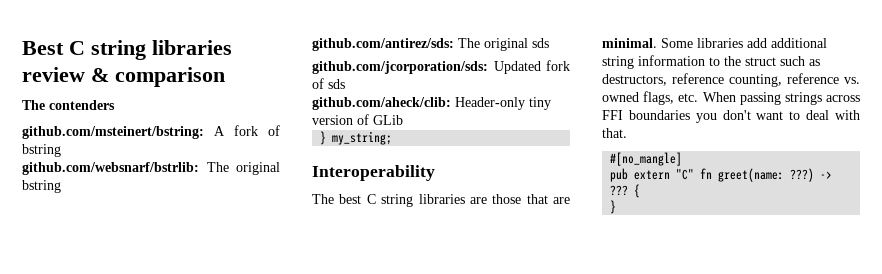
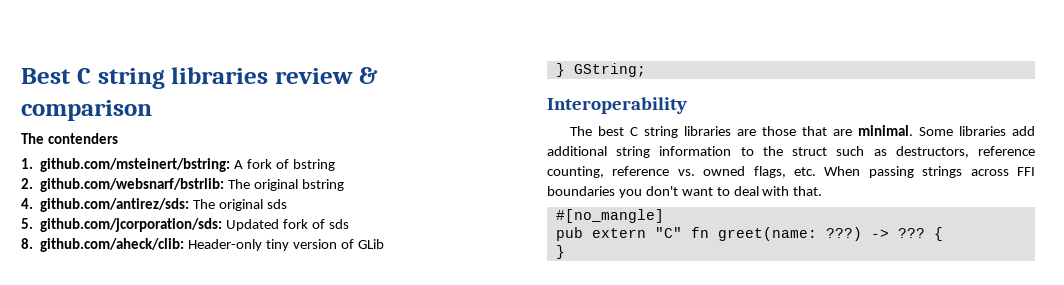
(115, 105) none -> [21,158,33,169] 1.
(61, 150) none -> [21,178,33,189] 2.
(61, 186) none -> [21,198,33,209] 4.
(549, 43) none -> [21,218,33,229] 5.
(345, 84) none -> [21,238,33,249] 8.
[332,131,393,145] my_string; -> [573,63,646,77] GString;

